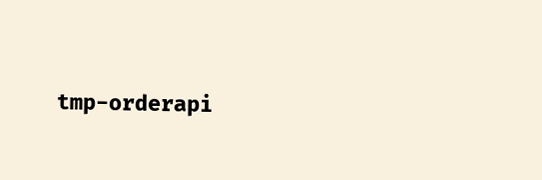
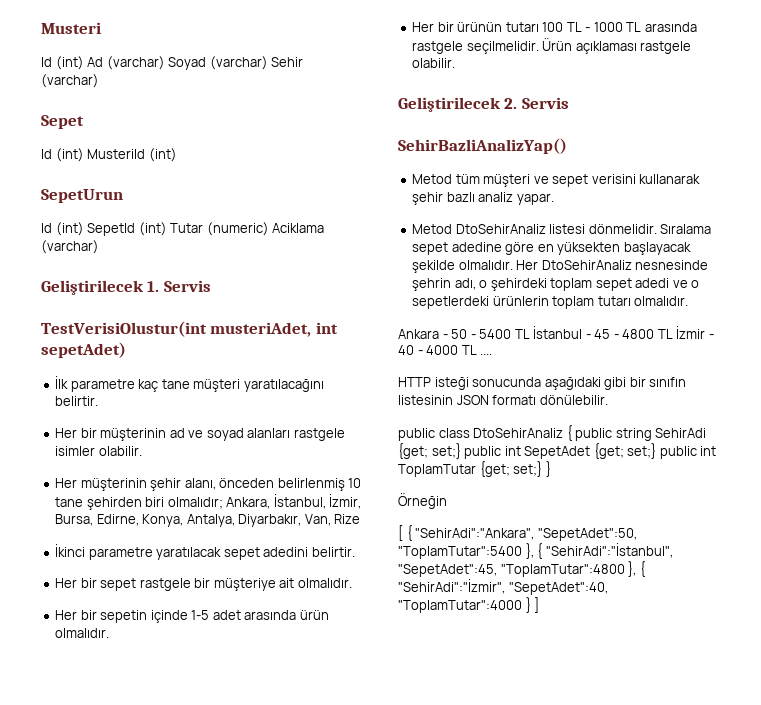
[56,91,213,117] tmp-orderapi -> [41,22,101,34] [41,56,304,70] [41,74,99,88] [41,115,84,129] [41,148,177,162] [41,189,123,203] [41,222,325,236] [41,240,99,254] [41,280,211,295] [41,321,338,337] [41,342,126,358] [55,376,324,392] [55,396,99,406] [55,428,345,441] [55,446,142,456] [55,478,362,491] [55,494,362,510] [55,514,361,527] [55,544,355,560] [55,578,352,591] [55,610,329,623] [55,628,110,638] [412,22,697,32] [412,38,692,54] [412,58,456,68] [398,97,569,112] [398,138,567,154] [412,174,701,187] [412,192,554,205] [412,224,712,234] [412,242,691,255] [412,260,709,273] [412,278,700,291] [412,296,689,309] [398,326,714,339] [398,345,493,355] [398,377,687,390] [398,395,608,405] [398,425,707,441] [398,443,717,459] [398,461,551,477] [398,493,447,509] [398,525,637,541] [398,543,673,559] [398,561,645,577] [398,579,608,595] [398,597,540,613] Musteri // Id (int) Ad (varchar) Soyad (varchar) Sehir (varchar) // Sepet // Id (int) MusteriId (int) // SepetUrun // Id (int) SepetId (int) Tutar (numeric) Aciklama (varchar) // Geliştirilecek 1. Servis // TestVerisiOlustur(int musteriAdet, int sepetAdet) // İlk parametre kaç tane müşteri yaratılacağını belirtir. // Her bir müşterinin ad ve soyad alanları rastgele isimler olabilir. // Her müşterinin şehir alanı, önceden belirlenmiş 10 tane şehirden biri olmalıdır; Ankara, İstanbul, İzmir, Bursa, Edirne, Konya, Antalya, Diyarbakır, Van, Rize // İkinci parametre yaratılacak sepet adedini belirtir. // Her bir sepet rastgele bir müşteriye ait olmalıdır. // Her bir sepetin içinde 1-5 adet arasında ürün olmalıdır. // Her bir ürünün tutarı 100 TL - 1000 TL arasında rastgele seçilmelidir. Ürün açıklaması rastgele olabilir. // Geliştirilecek 2. Servis // SehirBazliAnalizYap() // Metod tüm müşteri ve sepet verisini kullanarak şehir bazlı analiz yapar. // Metod DtoSehirAnaliz listesi dönmelidir. Sıralama sepet adedine göre en yüksekten başlayacak şekilde olmalıdır. Her DtoSehirAnaliz nesnesinde şehrin adı, o şehirdeki toplam sepet adedi ve o sepetlerdeki ürünlerin toplam tutarı olmalıdır. // Ankara - 50 - 5400 TL İstanbul - 45 - 4800 TL İzmir - 40 - 4000 TL .... // HTTP isteği sonucunda aşağıdaki gibi bir sınıfın listesinin JSON formatı dönülebilir. // public class DtoSehirAnaliz { public string SehirAdi {get; set;} public int SepetAdet {get; set;} public int ToplamTutar {get; set;} } // Örneğin // [ { "SehirAdi":"Ankara", "SepetAdet":50, "ToplamTutar":5400 }, { "SehirAdi":"İstanbul", "SepetAdet":45, "ToplamTutar":4800 }, { "SehirAdi":"İzmir", "SepetAdet":40, "ToplamTutar":4000 } ]

